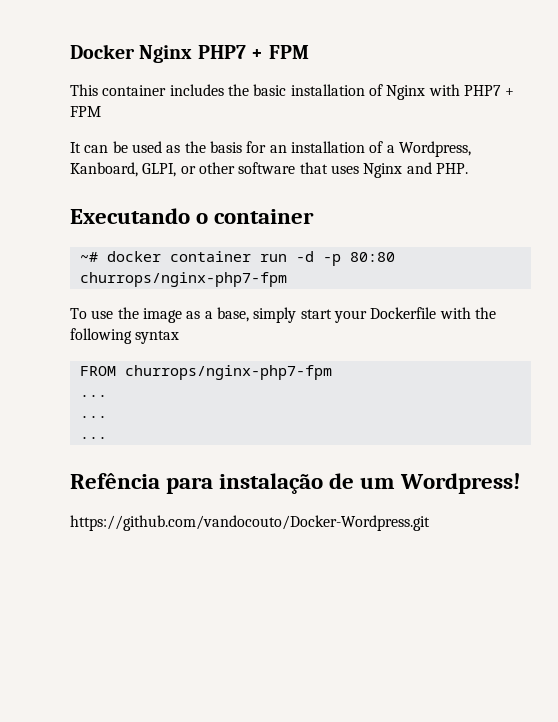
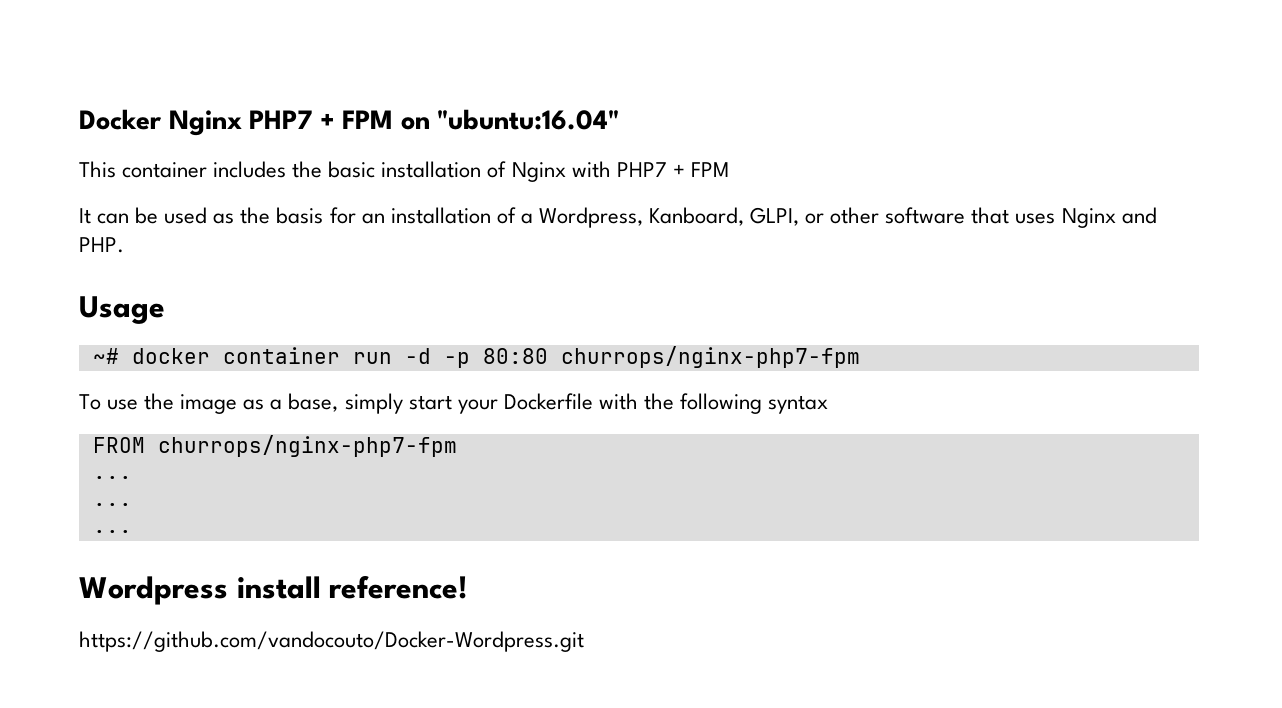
(309, 52) none -> [400,109,620,130] on "ubuntu:16.04"
[70,208,315,224] Executando o container -> [79,296,165,324] Usage
[70,473,522,494] Refência para instalação de um Wordpress! -> [79,575,469,605] Wordpress install reference!

